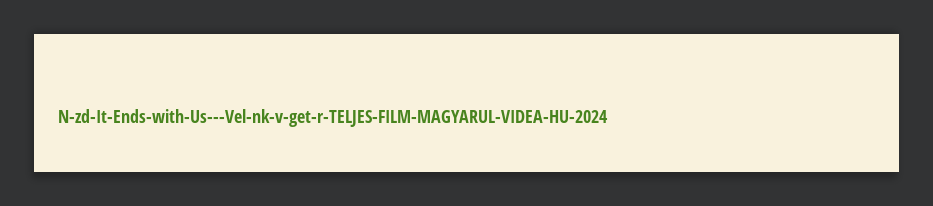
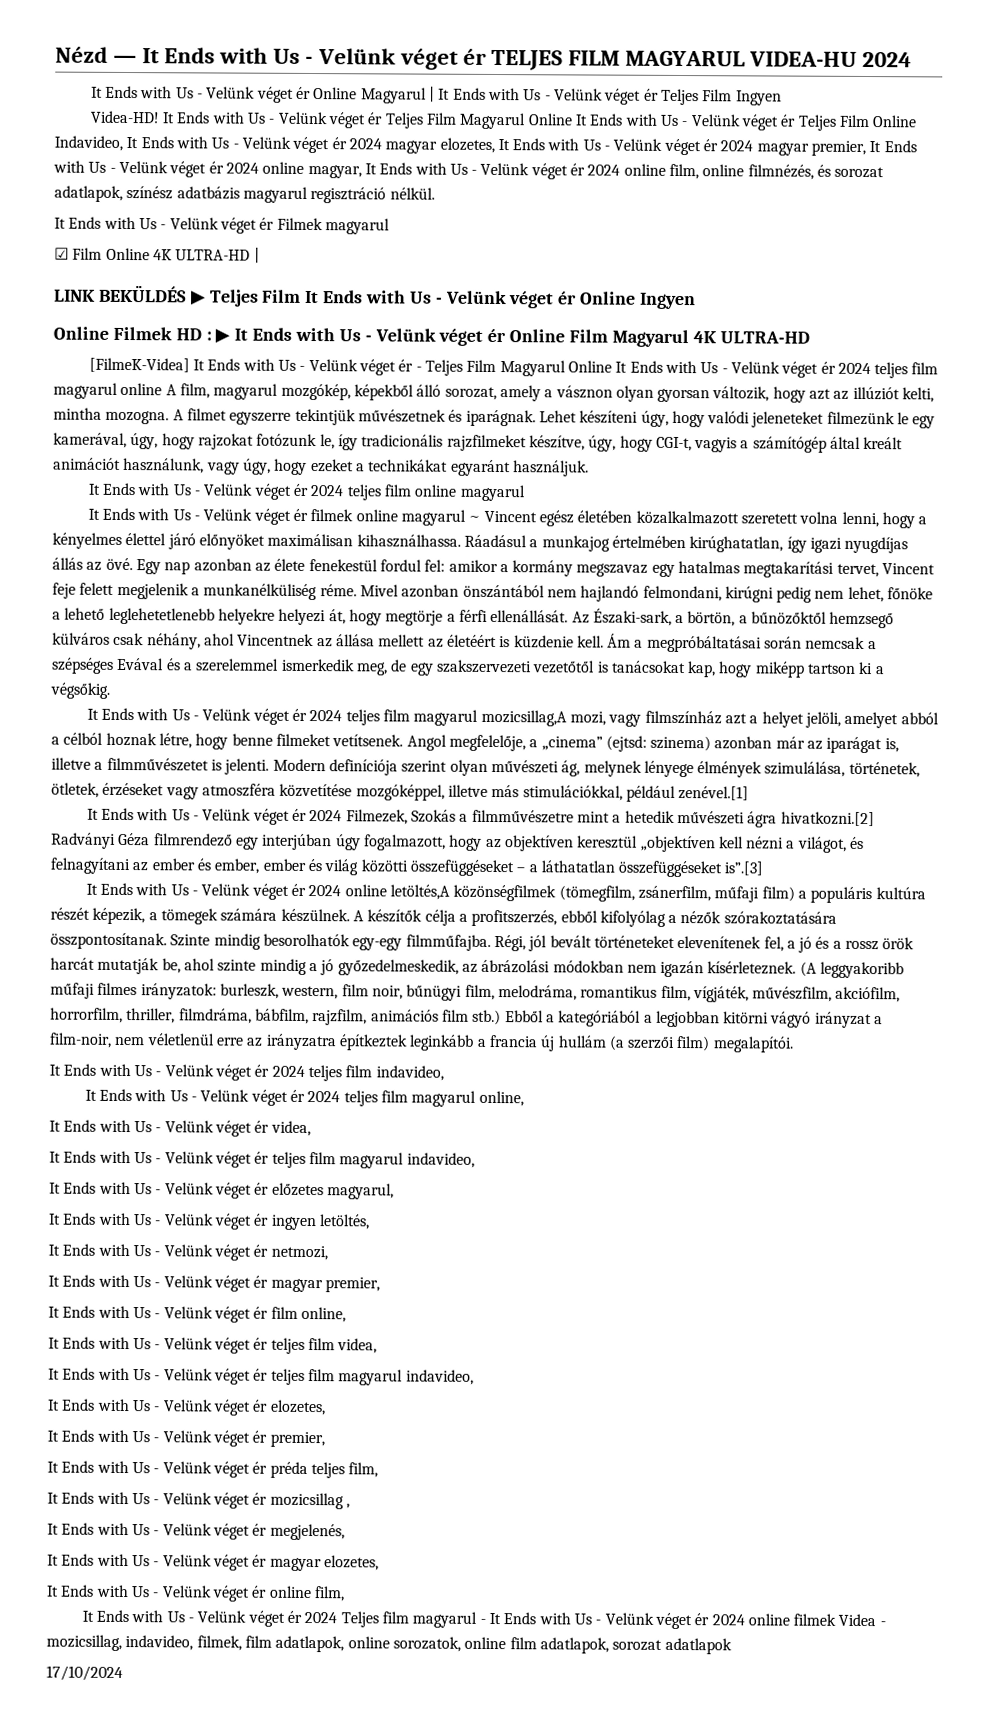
[58,109,608,127] N-zd-It-Ends-with-Us---Vel-nk-v-get-r-TELJES-FILM-MAGYARUL-VIDEA-HU-2024 -> [55,46,913,71] [90,85,782,106] [89,110,918,131] [54,135,917,157] [53,160,885,180] [54,185,435,204] [54,216,390,235] [54,247,260,263] [53,284,697,310] [53,326,810,348] [88,357,939,379] [53,382,935,403] [53,407,936,429] [53,432,904,453] [53,457,589,477] [87,482,526,502] [87,507,928,529] [52,532,909,554] [52,557,936,578] [52,582,934,603] [52,607,895,629] [52,632,877,653] [51,657,885,678] [50,682,110,699] [86,707,939,729] [51,732,899,754] [51,757,920,778] [51,782,750,802] [86,807,875,828] [51,832,865,853] [50,857,764,878] [85,882,926,904] [50,907,837,927] [50,932,915,953] [50,957,905,979] [50,982,901,1003] [50,1007,884,1029] [49,1032,794,1053] [49,1063,444,1082] [84,1088,524,1107] [49,1119,311,1137] [49,1150,475,1169] [49,1181,394,1200] [49,1212,370,1231] [48,1243,328,1261] [48,1274,380,1293] [48,1305,346,1323] [48,1336,378,1354] [48,1367,474,1386] [47,1398,326,1416] [47,1429,325,1448] [47,1460,379,1479] [47,1491,350,1510] [47,1522,345,1541] [47,1553,379,1572] [46,1584,345,1602] [81,1609,886,1630] [46,1634,732,1655] [46,1665,123,1681] Nézd — It Ends with Us - Velünk véget ér TELJES FILM MAGYARUL VIDEA-HU 2024 // It Ends with Us - Velünk véget ér Online Magyarul | It Ends with Us - Velünk véget ér Teljes Film Ingyen // Videa-HD! It Ends with Us - Velünk véget ér Teljes Film Magyarul Online It Ends with Us - Velünk véget ér Teljes Film Online Indavideo, It Ends with Us - Velünk véget ér 2024 magyar elozetes, It Ends with Us - Velünk véget ér 2024 magyar premier, It Ends with Us - Velünk véget ér 2024 online magyar, It Ends with Us - Velünk véget ér 2024 online film, online filmnézés, és sorozat adatlapok, színész adatbázis magyarul regisztráció nélkül. // It Ends with Us - Velünk véget ér Filmek magyarul // ☑ Film Online 4K ULTRA-HD | // LINK BEKÜLDÉS ▶ Teljes Film It Ends with Us - Velünk véget ér Online Ingyen // Online Filmek HD : ▶ It Ends with Us - Velünk véget ér Online Film Magyarul 4K ULTRA-HD // [FilmeK-Videa] It Ends with Us - Velünk véget ér - Teljes Film Magyarul Online It Ends with Us - Velünk véget ér 2024 teljes film magyarul online A film, magyarul mozgókép, képekből álló sorozat, amely a vásznon olyan gyorsan változik, hogy azt az illúziót kelti, mintha mozogna. A filmet egyszerre tekintjük művészetnek és iparágnak. Lehet készíteni úgy, hogy valódi jeleneteket filmezünk le egy kamerával, úgy, hogy rajzokat fotózunk le, így tradicionális rajzfilmeket készítve, úgy, hogy CGI-t, vagyis a számítógép által kreált animációt használunk, vagy úgy, hogy ezeket a technikákat egyaránt használjuk. // It Ends with Us - Velünk véget ér 2024 teljes film online magyarul // It Ends with Us - Velünk véget ér filmek online magyarul ~ Vincent egész életében közalkalmazott szeretett volna lenni, hogy a kényelmes élettel járó előnyöket maximálisan kihasználhassa. Ráadásul a munkajog értelmében kirúghatatlan, így igazi nyugdíjas állás az övé. Egy nap azonban az élete fenekestül fordul fel: amikor a kormány megszavaz egy hatalmas megtakarítási tervet, Vincent feje felett megjelenik a munkanélküliség réme. Mivel azonban önszántából nem hajlandó felmondani, kirúgni pedig nem lehet, főnöke a lehető leglehetetlenebb helyekre helyezi át, hogy megtörje a férfi ellenállását. Az Északi-sark, a börtön, a bűnözőktől hemzsegő külváros csak néhány, ahol Vincentnek az állása mellett az életéért is küzdenie kell. Ám a megpróbáltatásai során nemcsak a szépséges Evával és a szerelemmel ismerkedik meg, de egy szakszervezeti vezetőtől is tanácsokat kap, hogy miképp tartson ki a végsőkig. // It Ends with Us - Velünk véget ér 2024 teljes film magyarul mozicsillag,A mozi, vagy filmszínház azt a helyet jelöli, amelyet abból a célból hoznak létre, hogy benne filmeket vetítsenek. Angol megfelelője, a „cinema” (ejtsd: szinema) azonban már az iparágat is, illetve a filmművészetet is jelenti. Modern definíciója szerint olyan művészeti ág, melynek lényege élmények szimulálása, történetek, ötletek, érzéseket vagy atmoszféra közvetítése mozgóképpel, illetve más stimulációkkal, például zenével.[1] // It Ends with Us - Velünk véget ér 2024 Filmezek, Szokás a filmművészetre mint a hetedik művészeti ágra hivatkozni.[2] Radványi Géza filmrendező egy interjúban úgy fogalmazott, hogy az objektíven keresztül „objektíven kell nézni a világot, és felnagyítani az ember és ember, ember és világ közötti összefüggéseket – a láthatatlan összefüggéseket is”.[3] // It Ends with Us - Velünk véget ér 2024 online letöltés,A közönségfilmek (tömegfilm, zsánerfilm, műfaji film) a populáris kultúra részét képezik, a tömegek számára készülnek. A készítők célja a profitszerzés, ebből kifolyólag a nézők szórakoztatására összpontosítanak. Szinte mindig besorolhatók egy-egy filmműfajba. Régi, jól bevált történeteket elevenítenek fel, a jó és a rossz örök harcát mutatják be, ahol szinte mindig a jó győzedelmeskedik, az ábrázolási módokban nem igazán kísérleteznek. (A leggyakoribb műfaji filmes irányzatok: burleszk, western, film noir, bűnügyi film, melodráma, romantikus film, vígjáték, művészfilm, akciófilm, horrorfilm, thriller, filmdráma, bábfilm, rajzfilm, animációs film stb.) Ebből a kategóriából a legjobban kitörni vágyó irányzat a film-noir, nem véletlenül erre az irányzatra építkeztek leginkább a francia új hullám (a szerzői film) megalapítói. // It Ends with Us - Velünk véget ér 2024 teljes film indavideo, // It Ends with Us - Velünk véget ér 2024 teljes film magyarul online, // It Ends with Us - Velünk véget ér videa, // It Ends with Us - Velünk véget ér teljes film magyarul indavideo, // It Ends with Us - Velünk véget ér előzetes magyarul, // It Ends with Us - Velünk véget ér ingyen letöltés, // It Ends with Us - Velünk véget ér netmozi, // It Ends with Us - Velünk véget ér magyar premier, // It Ends with Us - Velünk véget ér film online, // It Ends with Us - Velünk véget ér teljes film videa, // It Ends with Us - Velünk véget ér teljes film magyarul indavideo, // It Ends with Us - Velünk véget ér elozetes, // It Ends with Us - Velünk véget ér premier, // It Ends with Us - Velünk véget ér préda teljes film, // It Ends with Us - Velünk véget ér mozicsillag , // It Ends with Us - Velünk véget ér megjelenés, // It Ends with Us - Velünk véget ér magyar elozetes, // It Ends with Us - Velünk véget ér online film, // It Ends with Us - Velünk véget ér 2024 Teljes film magyarul - It Ends with Us - Velünk véget ér 2024 online filmek Videa - mozicsillag, indavideo, filmek, film adatlapok, online sorozatok, online film adatlapok, sorozat adatlapok // 17/10/2024

